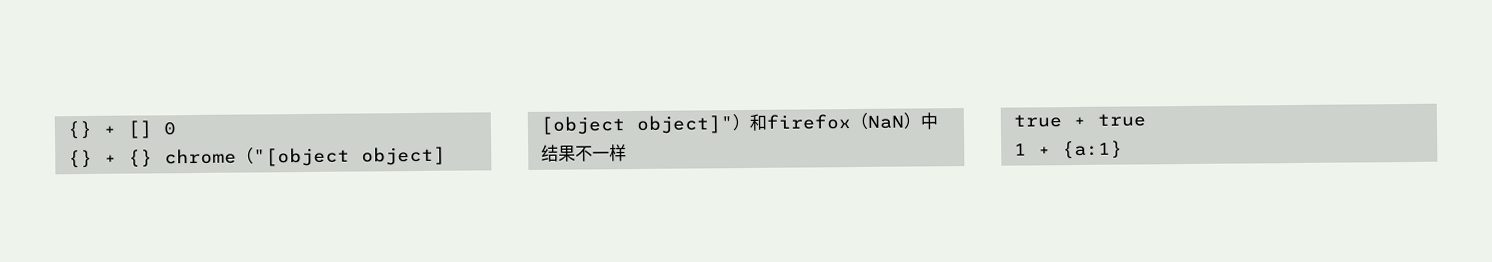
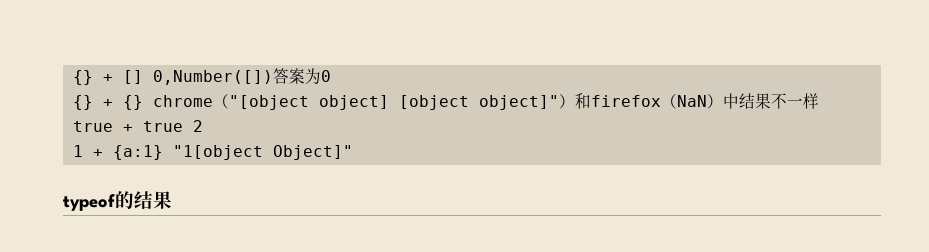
(153, 129) none -> [153,68,322,85] 0,Number([])答案为
(1146, 120) none -> [193,120,204,132] 2
(1123, 150) none -> [173,145,354,160] [63,191,172,211] "1[object Object]" // typeof的结果

